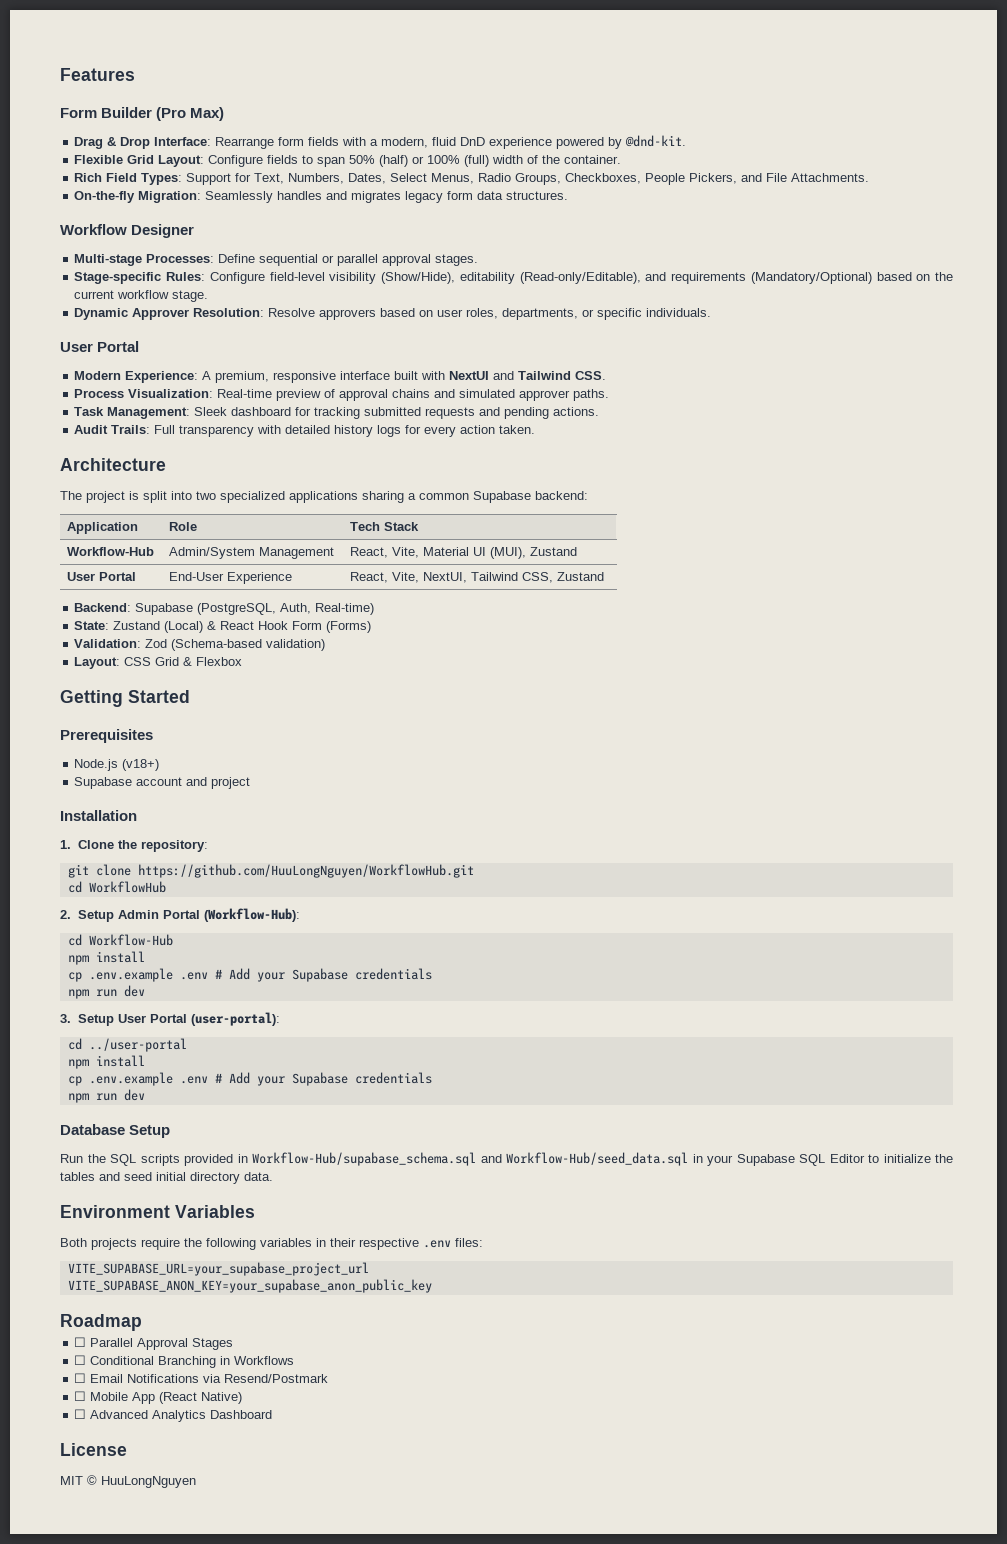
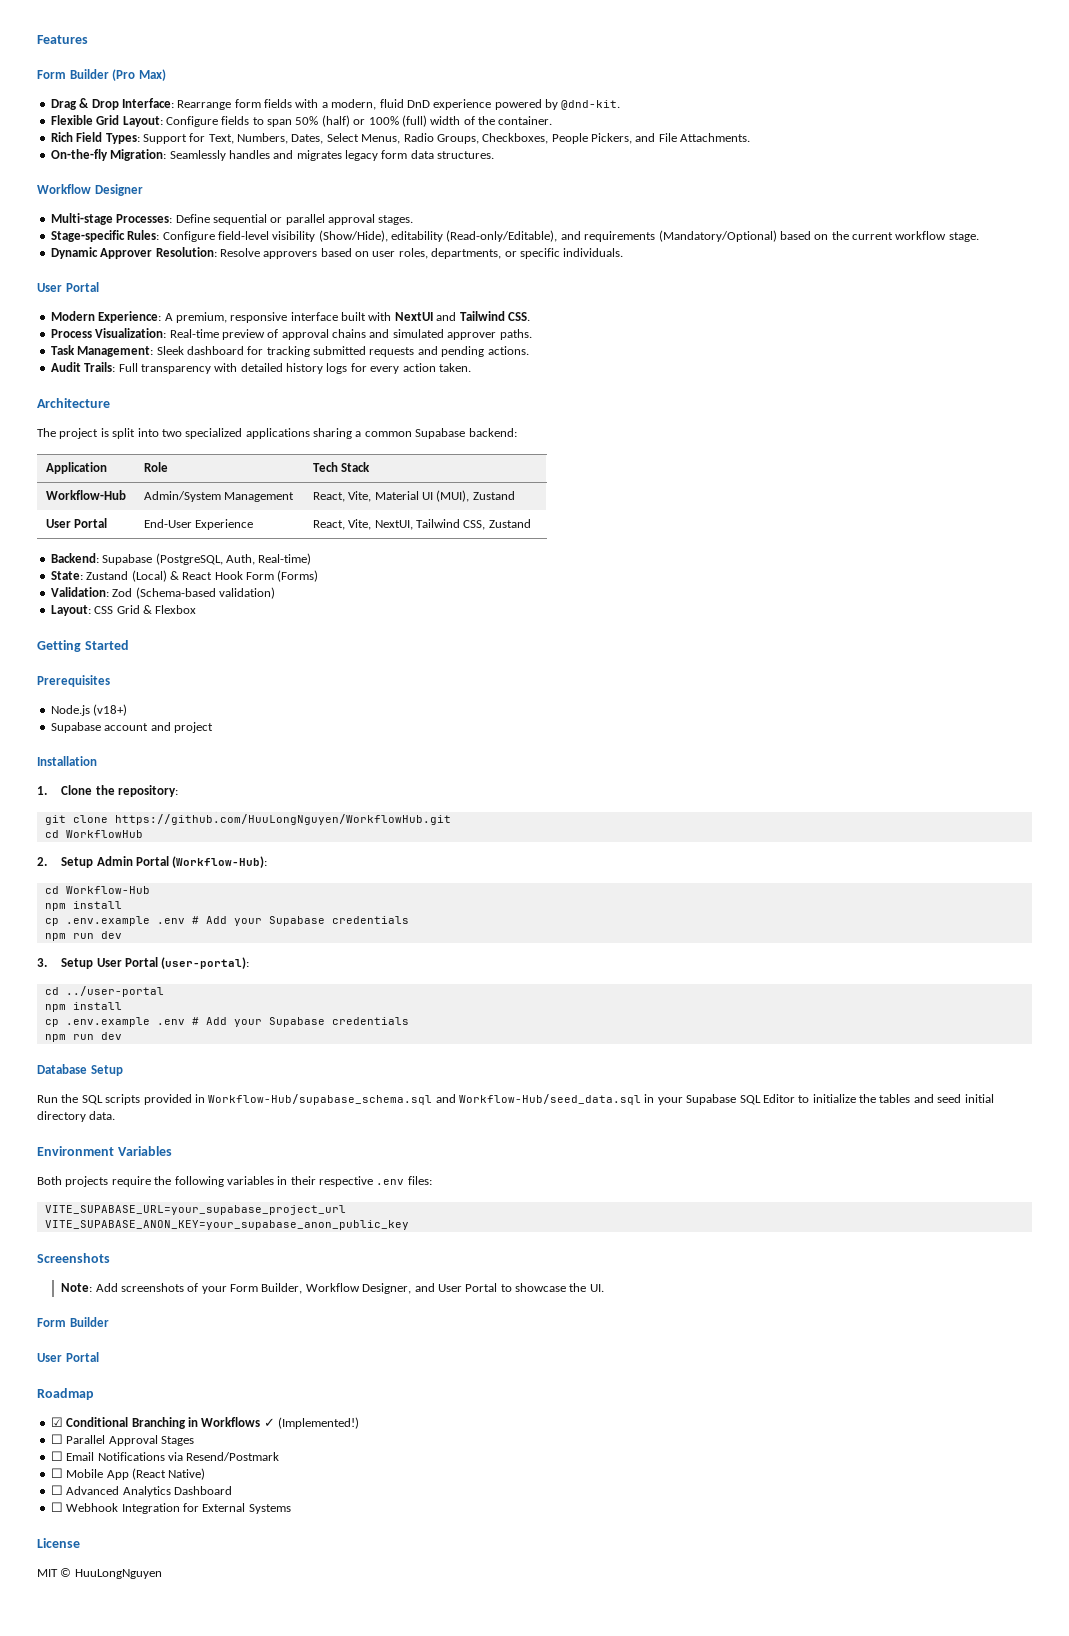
[60,1314,142,1331] Roadmap -> [37,1253,110,1263] [61,1283,604,1294] [37,1317,109,1327] [37,1352,99,1362] [37,1388,94,1400] [50,1417,359,1429] Screenshots // Note: Add screenshots of your Form Builder, Workflow Designer, and User Portal to showcase the UI. // Form Builder // User Portal // Roadmap // ☑ Conditional Branching in Workflows ✓ (Implemented!)
[74,1355,295,1368] // ☐ Conditional Branching in Workflows -> (194, 1441) none
(273, 1414) none -> [50,1502,291,1514] // ☐ Webhook Integration for External Systems

